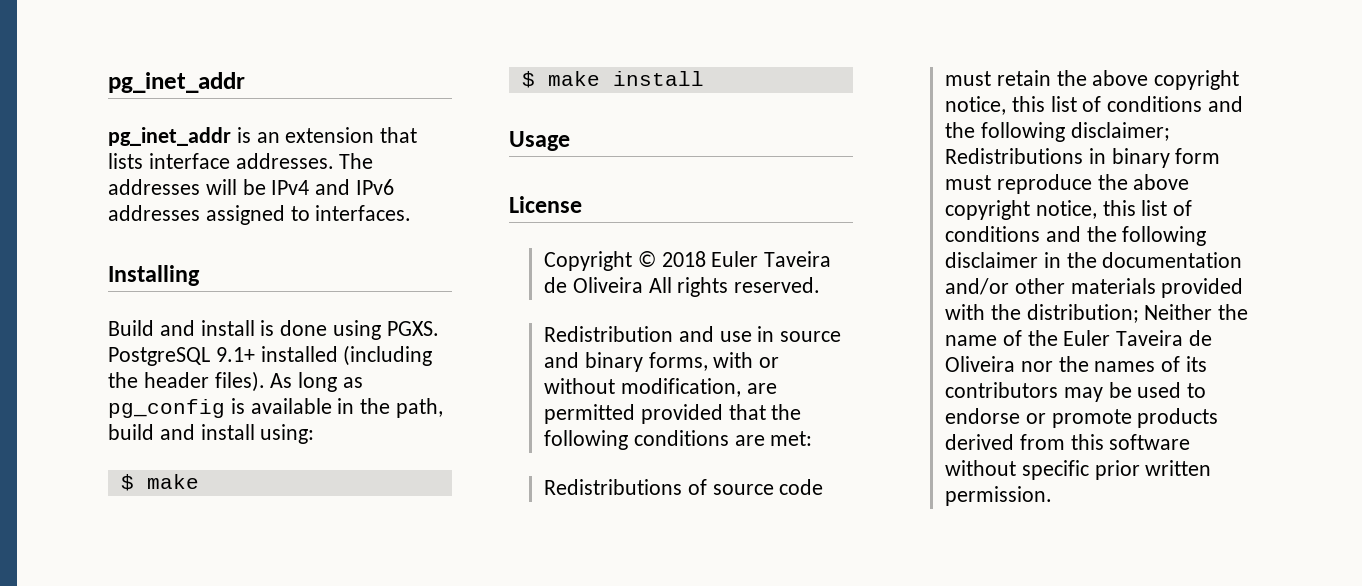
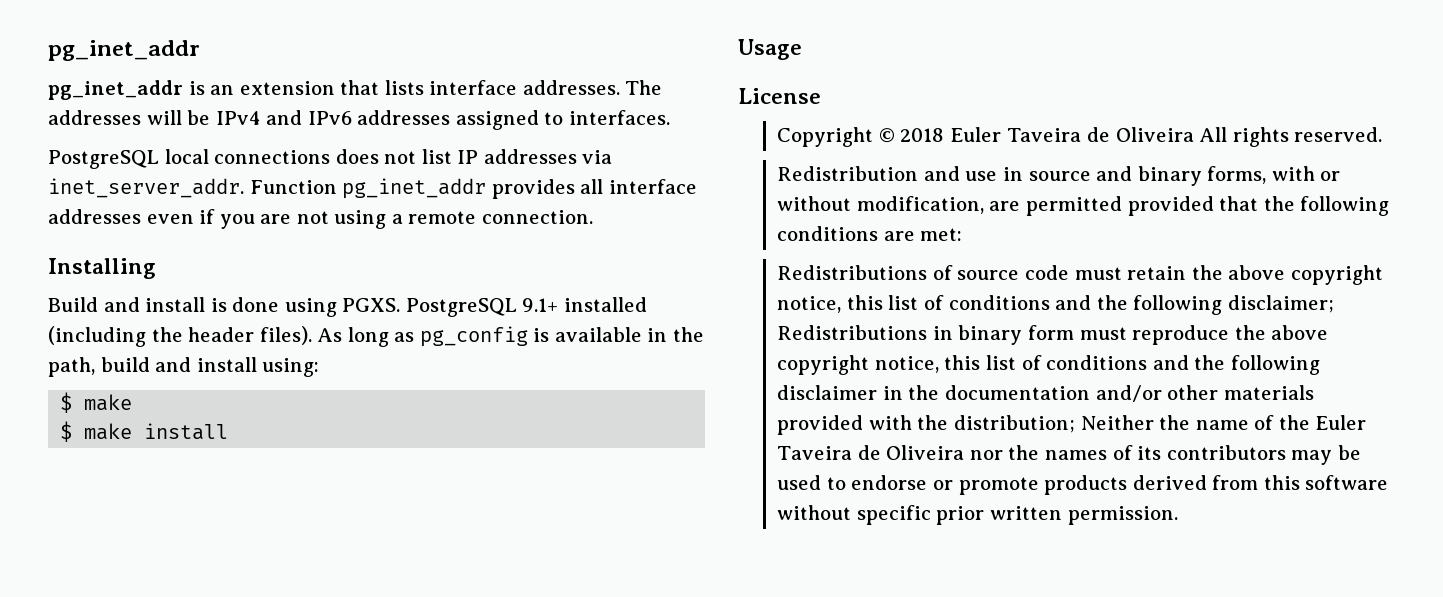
(412, 213) none -> [48,149,613,169] [48,178,697,199] [48,209,593,229] // PostgreSQL local connections does not list IP addresses via inet_server_addr. Function pg_inet_addr provides all interface addresses even if you are not using a remote connection.

